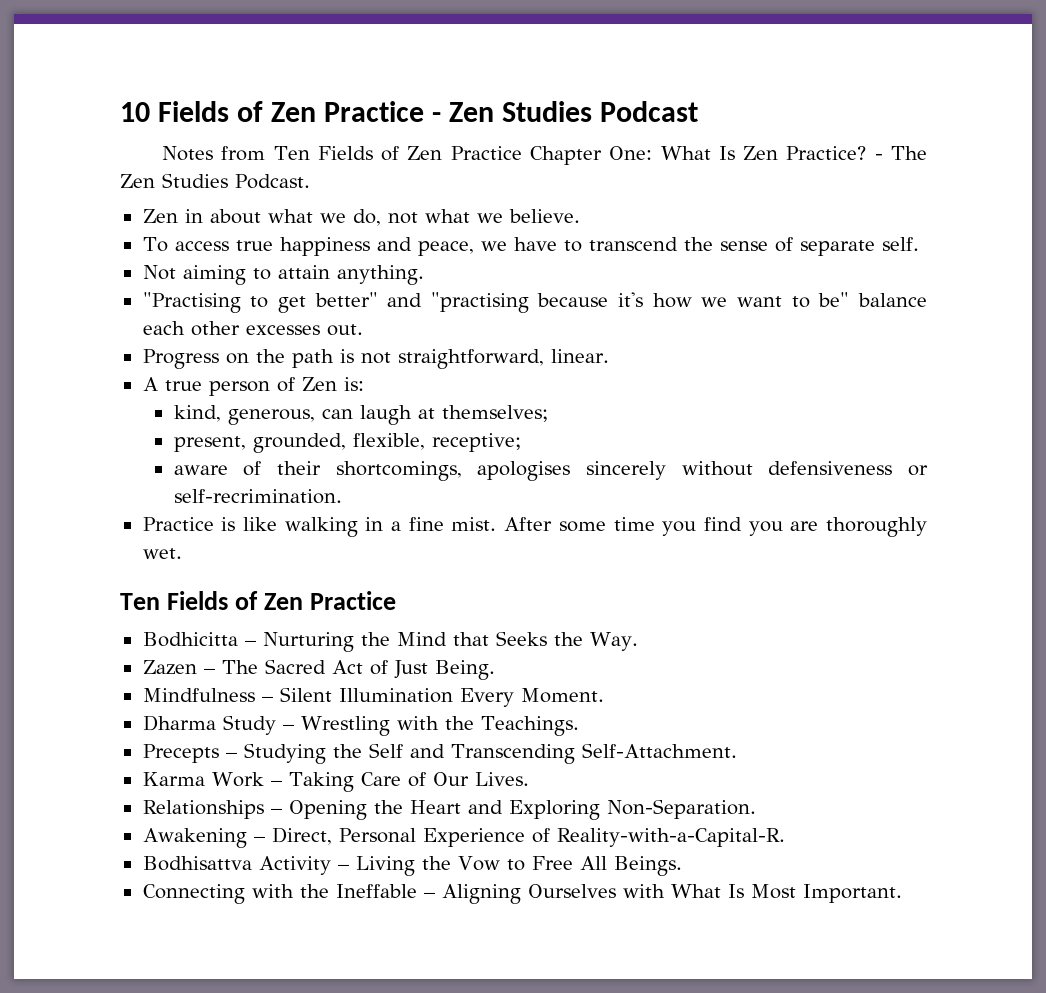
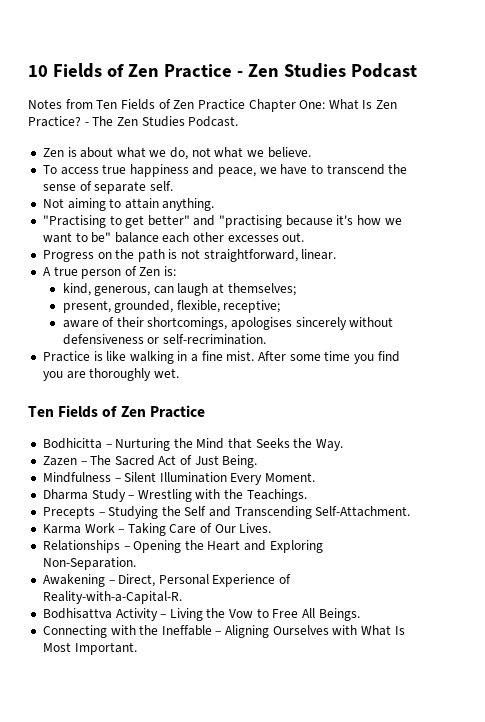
[184,209,203,223] in -> [67,147,77,157] is

